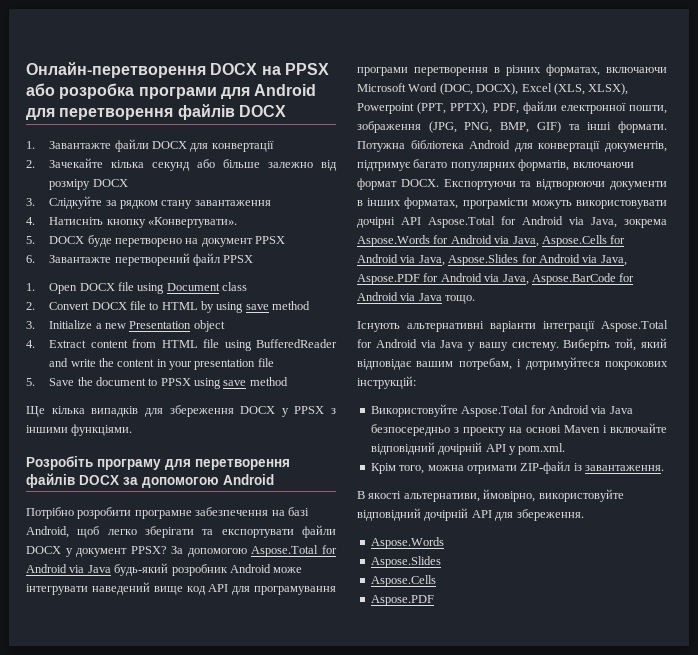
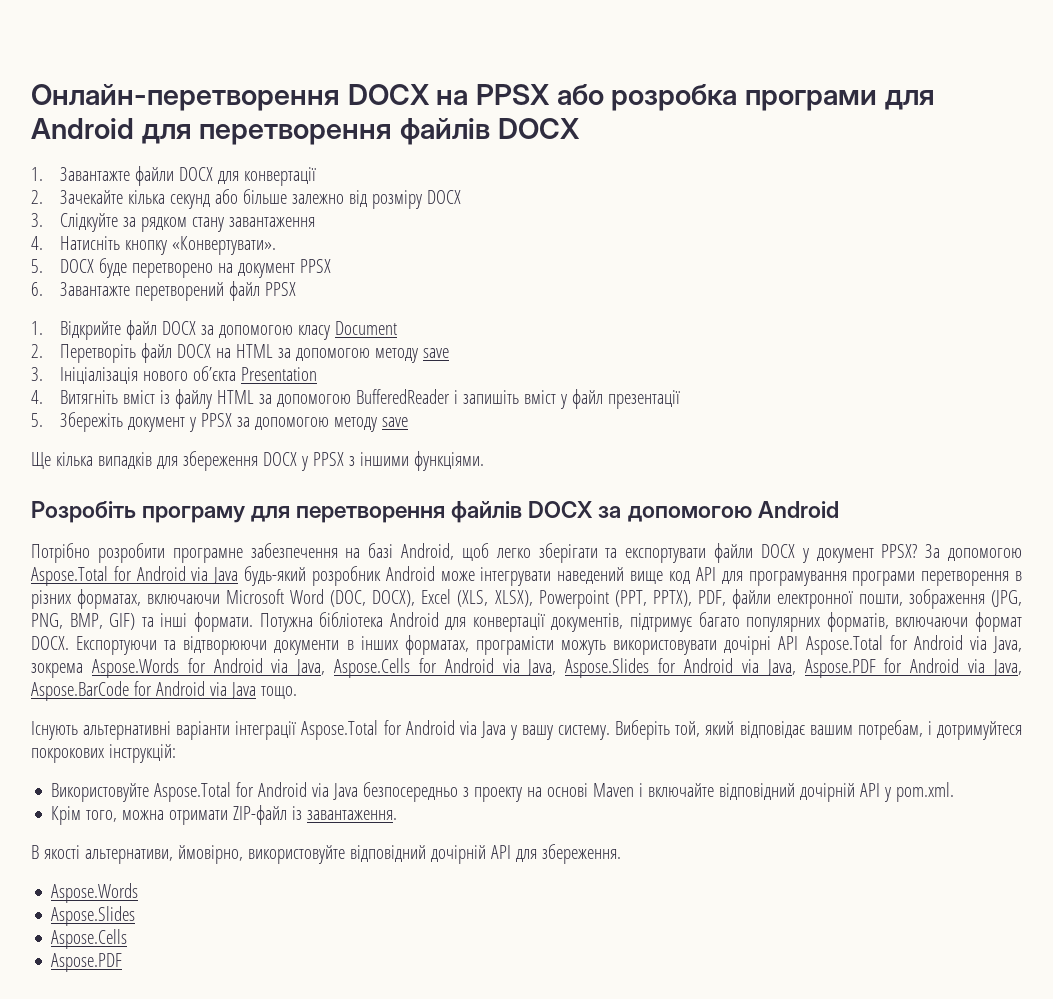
[49,282,165,294] Open DOCX file using -> [59,320,330,340] Відкрийте файл DOCX за допомогою класу
[222,282,248,291] [26,301,311,313] [26,320,126,329] class // 2. Convert DOCX file to HTML by using save method // 3. Initialize a new -> [31,343,449,363] [31,366,236,384] // 2. Перетворіть файл DOCX на HTML за допомогою методу save // 3. Ініціалізація нового об’єкта
[193,320,225,332] [26,339,337,351] [49,358,274,370] [26,377,288,389] object // 4. Extract content from HTML file using BufferedReader and write the content in your presentation file // 5. Save the document to PPSX using save method -> [31,389,680,409] [31,412,408,432] // 4. Витягніть вміст із файлу HTML за допомогою BufferedReader і запишіть вміст у файл презентації // 5. Збережіть документ у PPSX за допомогою методу save

